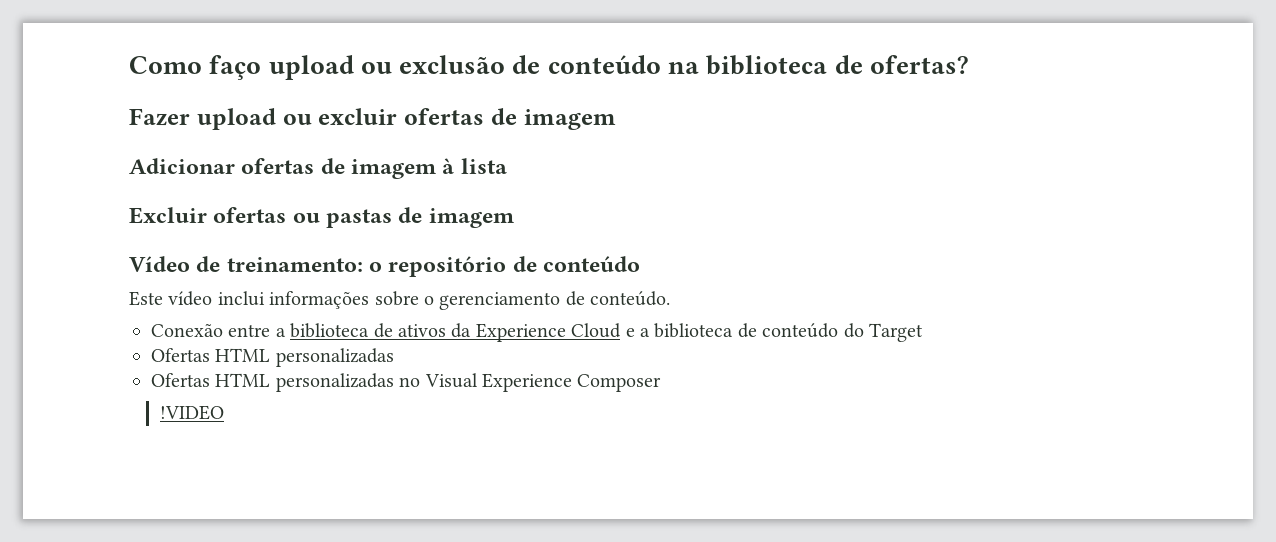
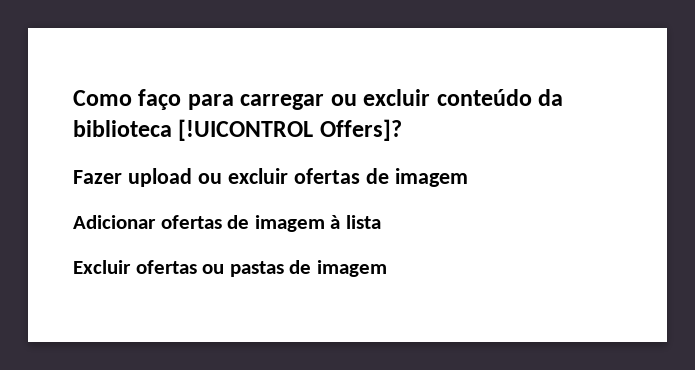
[268,55,969,80] upload ou exclusão de conteúdo na biblioteca de ofertas? -> [187,89,564,110] [73,119,402,141] para carregar ou excluir conteúdo da biblioteca [!UICONTROL Offers]?
[129,256,641,277] [129,291,671,310] [151,323,923,342] [151,348,394,367] [151,373,662,392] [159,405,224,420] // Vídeo de treinamento: o repositório de conteúdo // Este vídeo inclui informações sobre o gerenciamento de conteúdo. // Conexão entre a biblioteca de ativos da Experience Cloud e a biblioteca de conteúdo do Target // Ofertas HTML personalizadas // Ofertas HTML personalizadas no Visual Experience Composer // !VIDEO -> (387, 268) none

